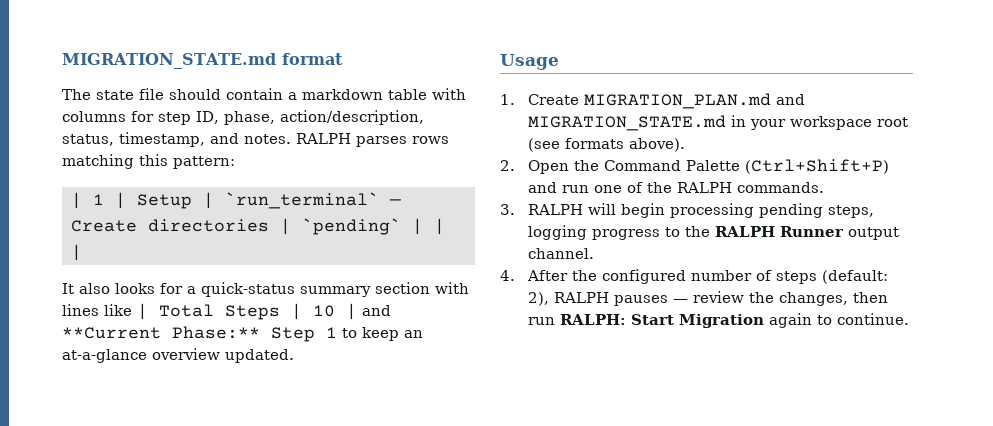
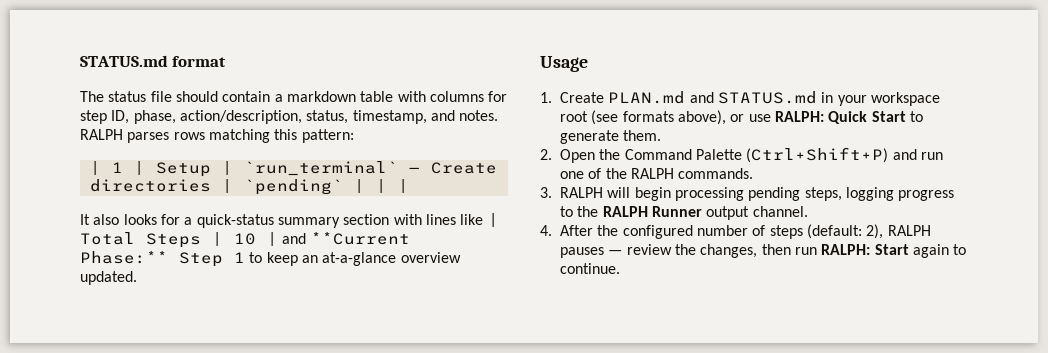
[62,53,276,69] MIGRATION_STATE.md -> [80,55,168,67] STATUS.md
[96,90,134,100] state -> [108,91,147,102] status
[583,93,805,109] [527,115,726,131] MIGRATION_PLAN.md and MIGRATION_STATE.md -> [608,91,817,104] PLAN.md and STATUS.md
[628,138,685,152] above). -> [677,110,923,125] [560,130,662,144] above), or use RALPH: Quick Start to generate them.
[678,314,764,328] Migration -> (909, 249) none

